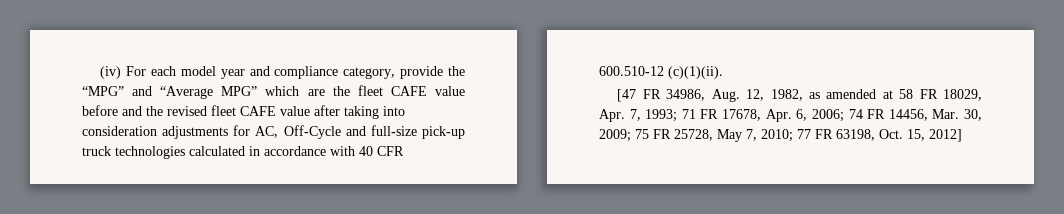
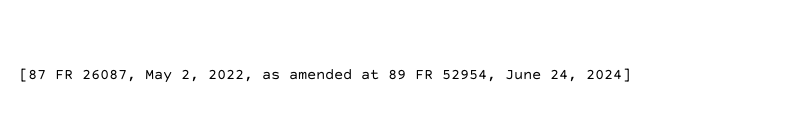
[100,66,465,79] [82,85,465,99] [82,105,405,119] [82,125,466,139] [82,146,404,159] [599,66,723,79] [617,89,982,102] [599,109,983,122] [599,129,962,142] (iv) For each model year and compliance category, provide the “MPG” and “Average MPG” which are the fleet CAFE value before and the revised fleet CAFE value after taking into consideration adjustments for AC, Off-Cycle and full-size pick-up truck technologies calculated in accordance with 40 CFR 600.510-12 (c)(1)(ii). // [47 FR 34986, Aug. 12, 1982, as amended at 58 FR 18029, Apr. 7, 1993; 71 FR 17678, Apr. 6, 2006; 74 FR 14456, Mar. 30, 2009; 75 FR 25728, May 7, 2010; 77 FR 63198, Oct. 15, 2012] -> [19,68,631,83] [87 FR 26087, May 2, 2022, as amended at 89 FR 52954, June 24, 2024]

